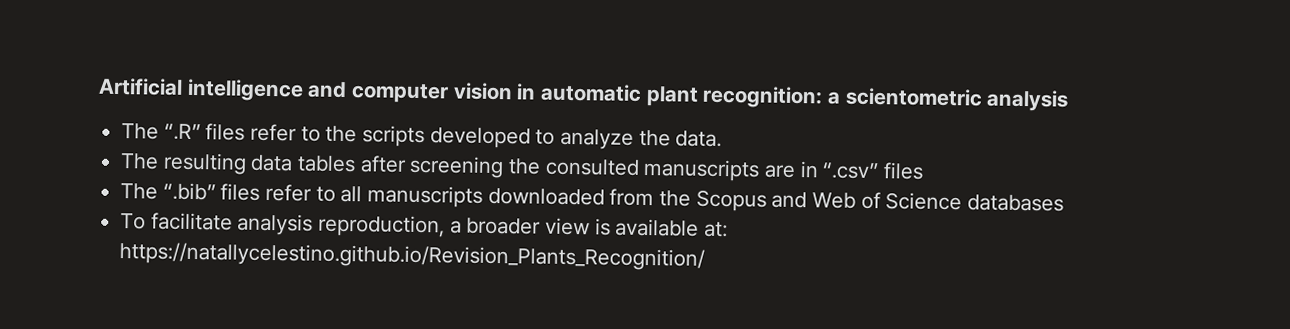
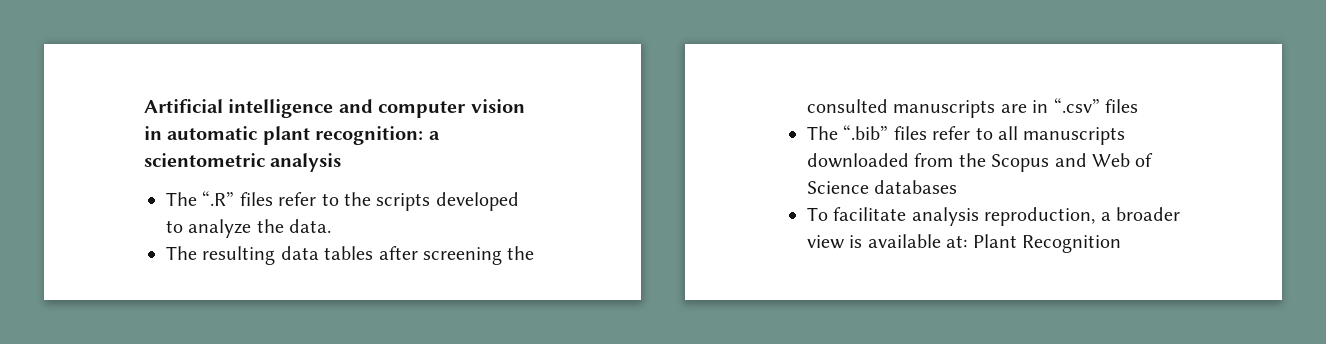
[119,242,706,271] https://natallycelestino.github.io/Revision_Plants_Recognition/ -> [972,234,1121,253] Plant Recognition

